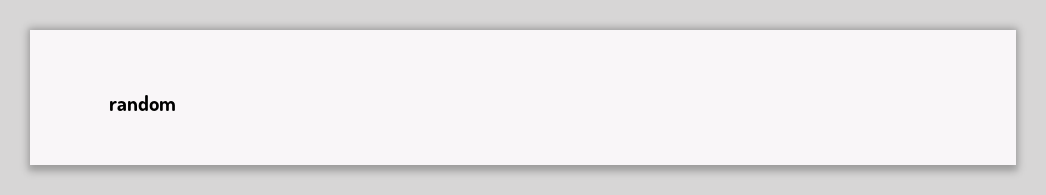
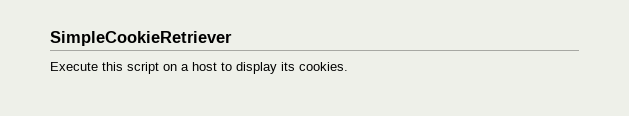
[109,95,176,111] random -> [50,31,232,46] [50,62,348,74] SimpleCookieRetriever // Execute this script on a host to display its cookies.

